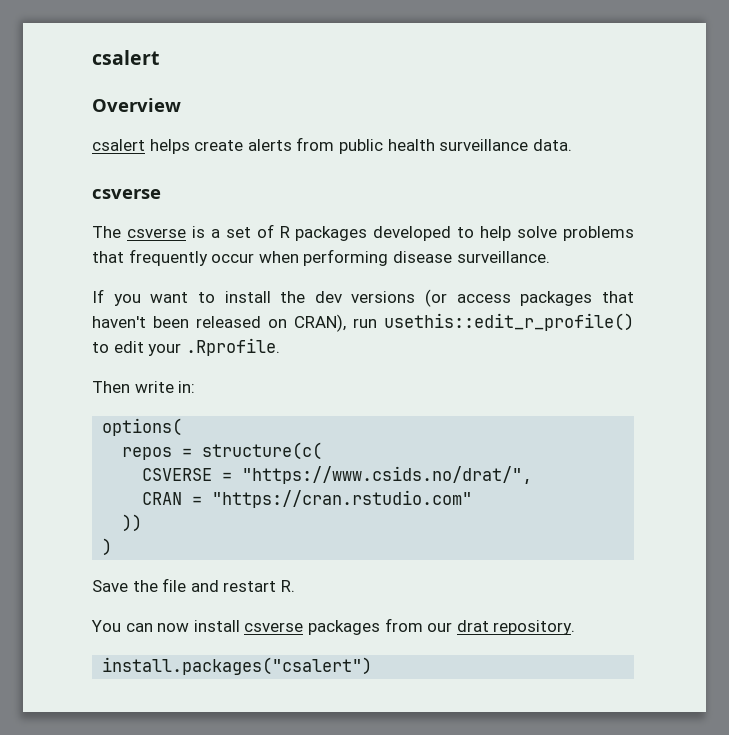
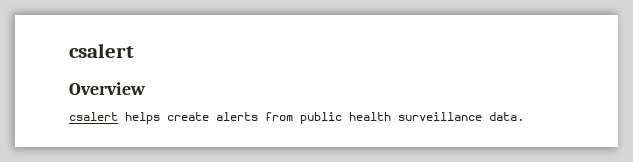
[92,189,161,199] [92,224,634,241] [92,249,550,266] [92,289,634,307] [92,313,634,332] [92,338,280,356] [92,381,196,393] [102,418,183,436] [122,442,323,460] [142,466,533,484] [142,490,473,508] [122,514,143,532] [102,538,113,556] [92,578,295,592] [91,618,576,635] [102,657,373,675] // csverse // The csverse is a set of R packages developed to help solve problems that frequently occur when performing disease surveillance. // If you want to install the dev versions (or access packages that haven't been released on CRAN), run usethis::edit_r_profile() to edit your .Rprofile. // Then write in: // options( // repos = structure(c( // CSVERSE = "https://www.csids.no/drat/", // CRAN = "https://cran.rstudio.com" // )) // ) // Save the file and restart R. // You can now install csverse packages from our drat repository. // install.packages("csalert") -> (524, 116) none

